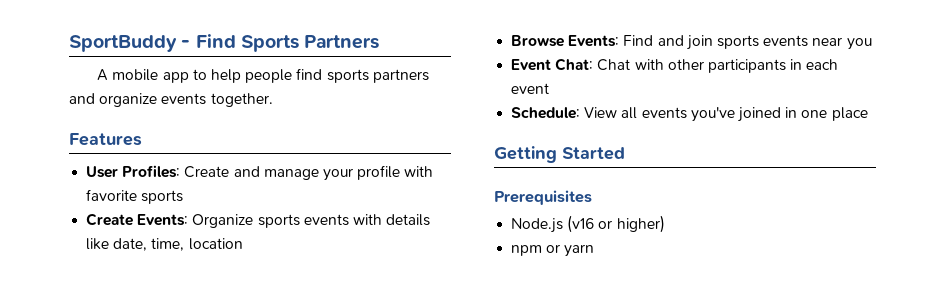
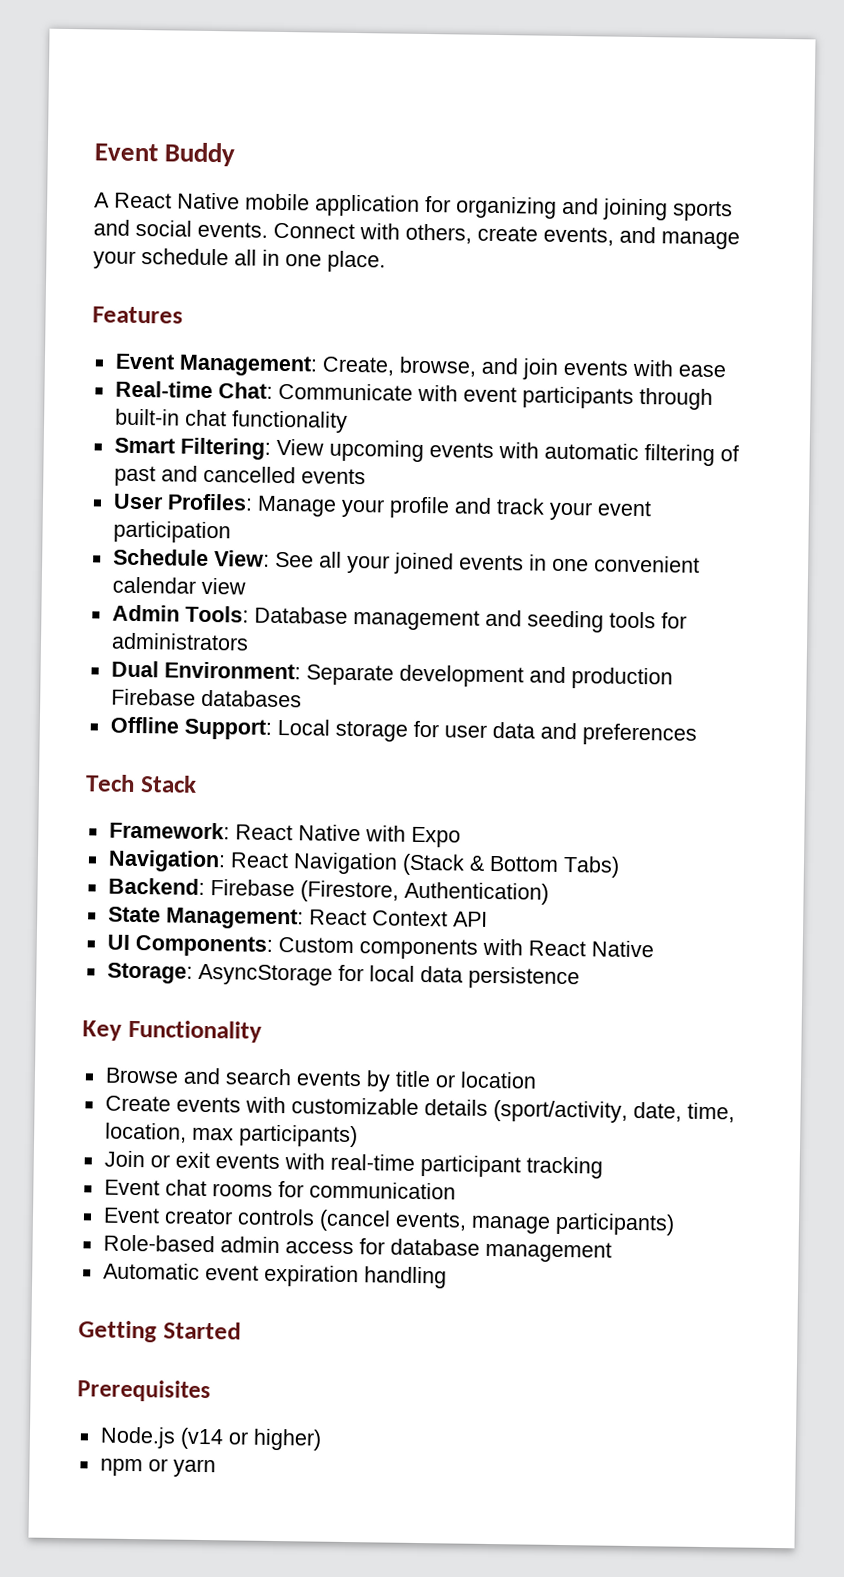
[69,34,380,52] [97,68,429,83] [69,93,273,107] [69,133,142,146] [86,165,434,181] [86,189,184,204] [86,213,431,228] [86,238,243,251] [511,35,872,50] [511,58,839,73] [511,83,550,94] [511,107,868,122] SportBuddy - Find Sports Partners // A mobile app to help people find sports partners and organize events together. // Features // User Profiles: Create and manage your profile with favorite sports // Create Events: Organize sports events with details like date, time, location // Browse Events: Find and join sports events near you // Event Chat: Chat with other participants in each event // Schedule: View all events you've joined in one place -> [94,142,236,167] [94,192,733,222] [93,219,740,250] [93,248,386,273] [92,306,183,324] [114,353,726,380] [114,380,713,411] [114,408,348,433] [113,437,739,467] [113,465,366,487] [112,493,652,521] [112,520,231,544] [112,548,700,575] [111,576,246,595] [111,604,687,633] [110,632,249,651] [110,660,673,690] [110,688,302,708] [109,716,697,746] [85,774,197,793] [108,821,461,848] [107,849,620,878] [107,877,549,905] [107,906,488,930] [106,934,654,960] [106,962,580,990] [82,1019,262,1043] [104,1067,537,1092] [104,1095,735,1123] [104,1122,358,1148] [103,1150,603,1179] [103,1179,456,1200] [102,1207,675,1236] [102,1234,612,1263] [102,1262,447,1289] Event Buddy // A React Native mobile application for organizing and joining sports and social events. Connect with others, create events, and manage your schedule all in one place. // Features // Event Management: Create, browse, and join events with ease // Real-time Chat: Communicate with event participants through built-in chat functionality // Smart Filtering: View upcoming events with automatic filtering of past and cancelled events // User Profiles: Manage your profile and track your event participation // Schedule View: See all your joined events in one convenient calendar view // Admin Tools: Database management and seeding tools for administrators // Dual Environment: Separate development and production Firebase databases // Offline Support: Local storage for user data and preferences // Tech Stack // Framework: React Native with Expo // Navigation: React Navigation (Stack & Bottom Tabs) // Backend: Firebase (Firestore, Authentication) // State Management: React Context API // UI Components: Custom components with React Native // Storage: AsyncStorage for local data persistence // Key Functionality // Browse and search events by title or location // Create events with customizable details (sport/activity, date, time, location, max participants) // Join or exit events with real-time participant tracking // Event chat rooms for communication // Event creator controls (cancel events, manage participants) // Role-based admin access for database management // Automatic event expiration handling
[567,215,595,233] (v16 -> [179,1427,224,1450] (v14

